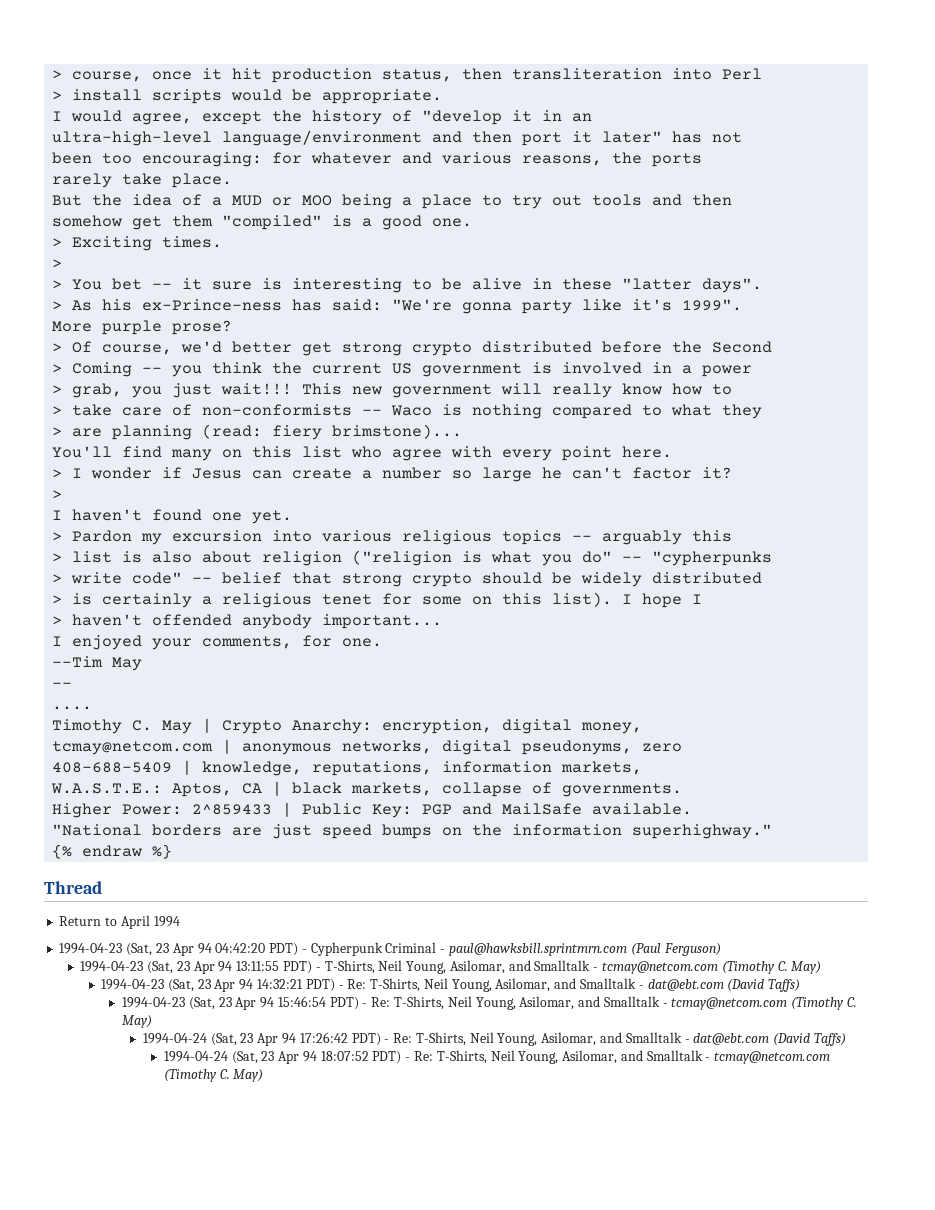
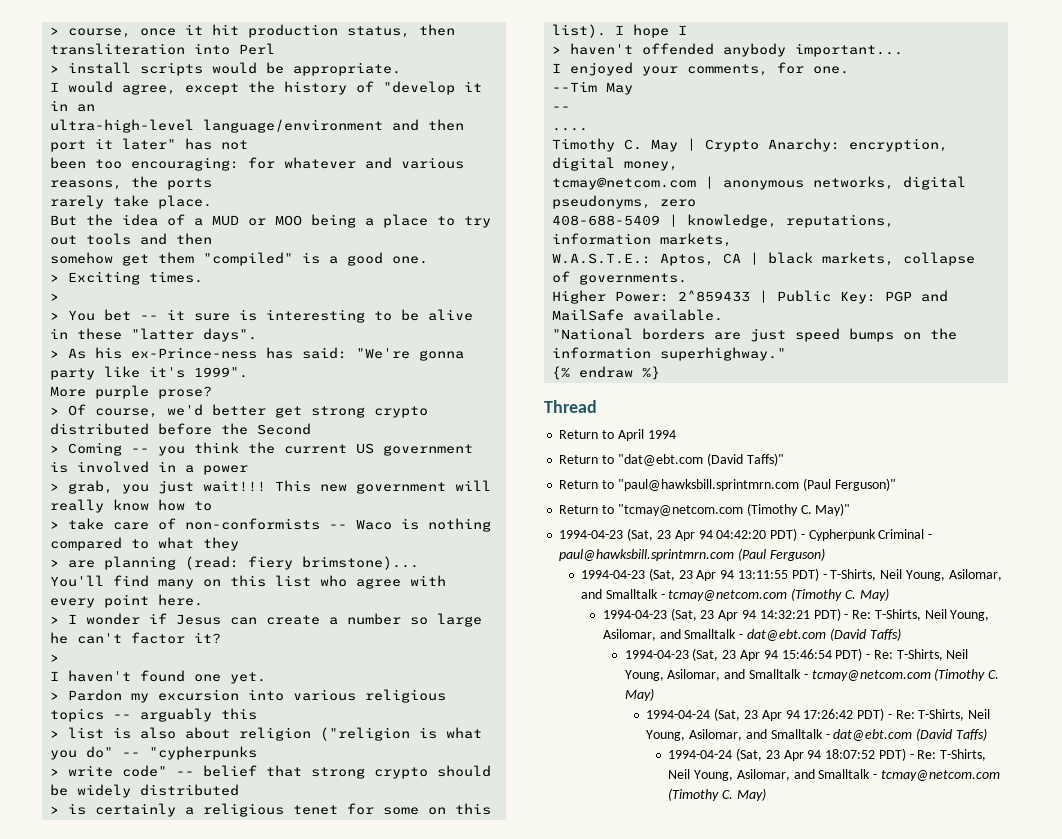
(180, 921) none -> [559,453,784,466] [559,478,896,491] [559,503,851,516] // Return to "dat@ebt.com (David Taffs)" // Return to "paul@hawksbill.sprintmrn.com (Paul Ferguson)" // Return to "tcmay@netcom.com (Timothy C. May)"

